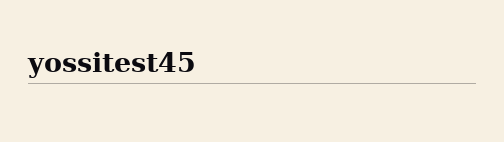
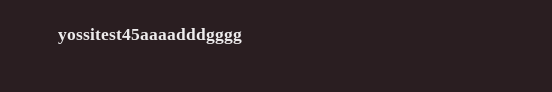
[27,52,196,78] yossitest45 -> [58,28,242,44] yossitest45aaaadddgggg

